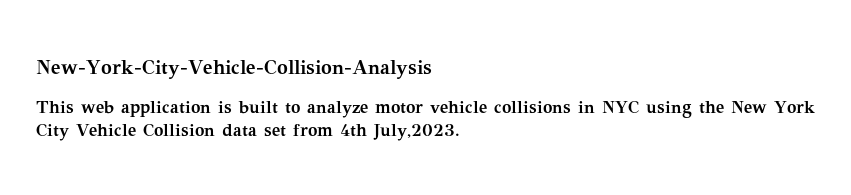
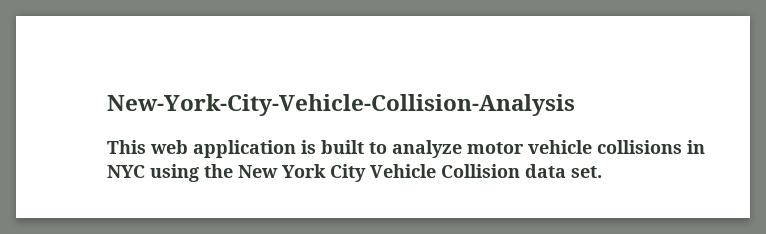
[263,124,460,141] set from 4th July,2023. -> [571,166,602,178] set.

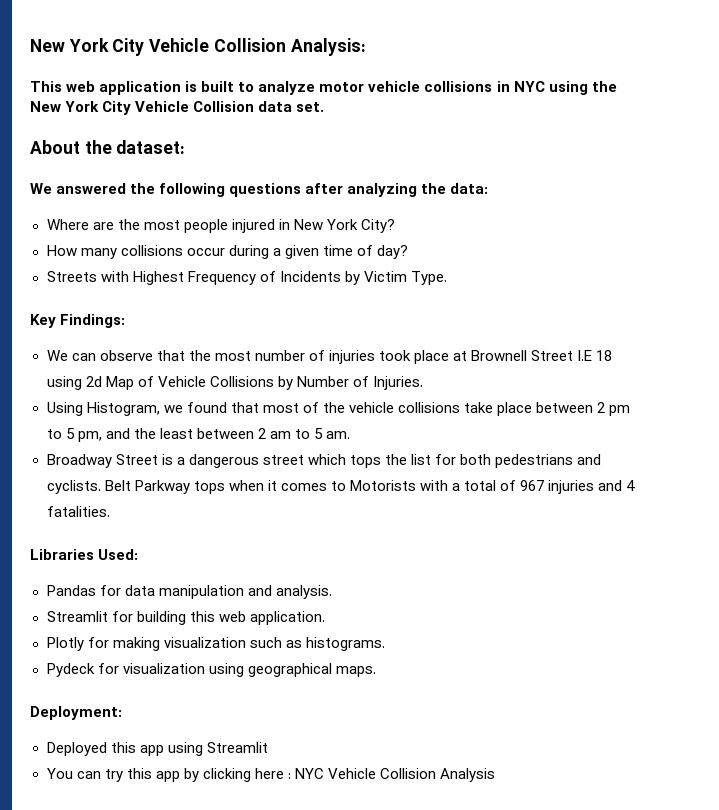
[107,94,575,116] New-York-City-Vehicle-Collision-Analysis -> [30,38,366,56] New York City Vehicle Collision Analysis:
(602, 172) none -> [30,140,186,154] [30,183,489,197] [46,219,395,233] [46,245,408,259] [46,271,447,285] [30,314,126,328] [46,350,613,364] [46,376,423,390] [46,402,631,416] [46,428,351,442] [46,454,602,468] [46,480,636,494] [46,506,110,517] [30,549,139,560] [46,585,332,599] [46,611,325,625] [46,637,385,651] [46,663,376,677] [30,706,122,720] [46,742,268,756] [46,768,496,782] // About the dataset: // We answered the following questions after analyzing the data: // Where are the most people injured in New York City? // How many collisions occur during a given time of day? // Streets with Highest Frequency of Incidents by Victim Type. // Key Findings: // We can observe that the most number of injuries took place at Brownell Street I.E 18 using 2d Map of Vehicle Collisions by Number of Injuries. // Using Histogram, we found that most of the vehicle collisions take place between 2 pm to 5 pm, and the least between 2 am to 5 am. // Broadway Street is a dangerous street which tops the list for both pedestrians and cyclists. Belt Parkway tops when it comes to Motorists with a total of 967 injuries and 4 fatalities. // Libraries Used: // Pandas for data manipulation and analysis. // Streamlit for building this web application. // Plotly for making visualization such as histograms. // Pydeck for visualization using geographical maps. // Deployment: // Deployed this app using Streamlit // You can try this app by clicking here : NYC Vehicle Collision Analysis

